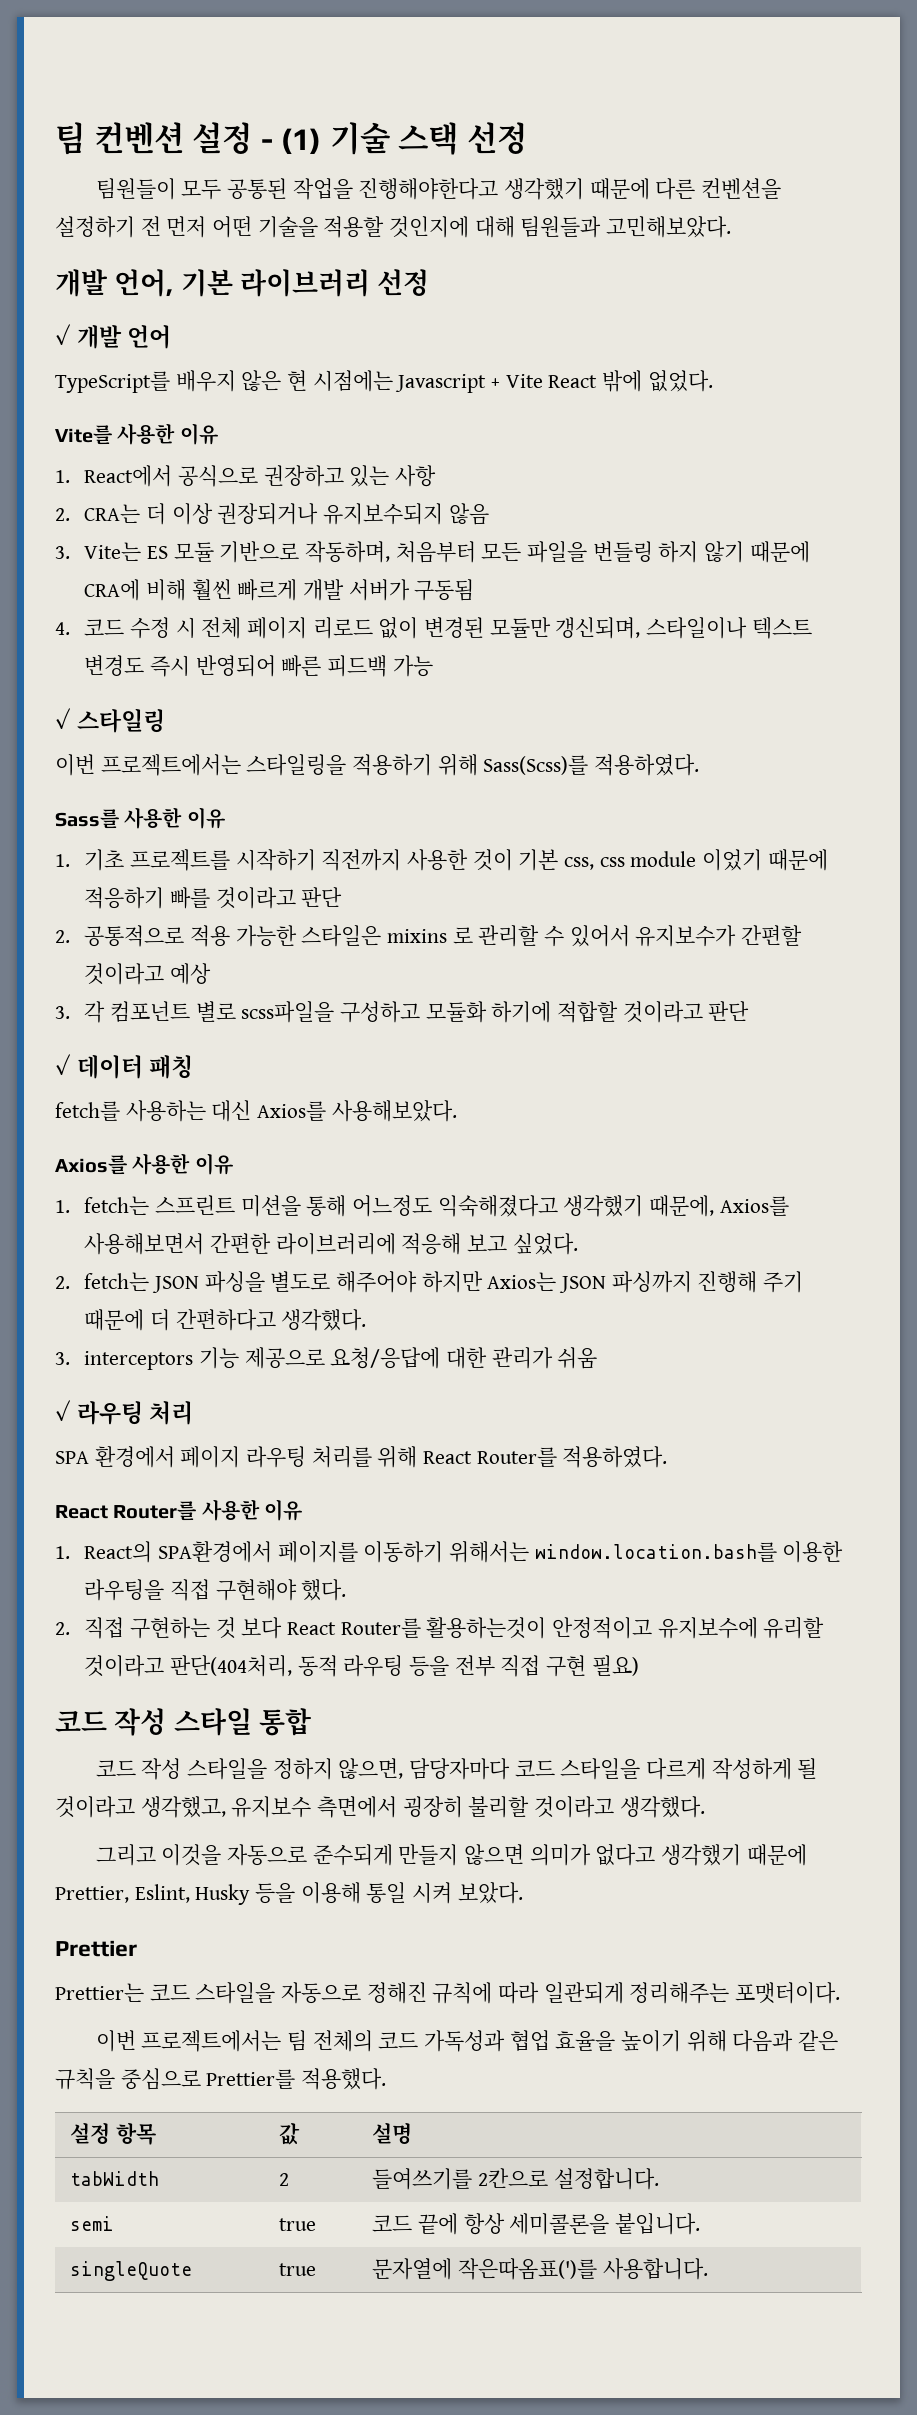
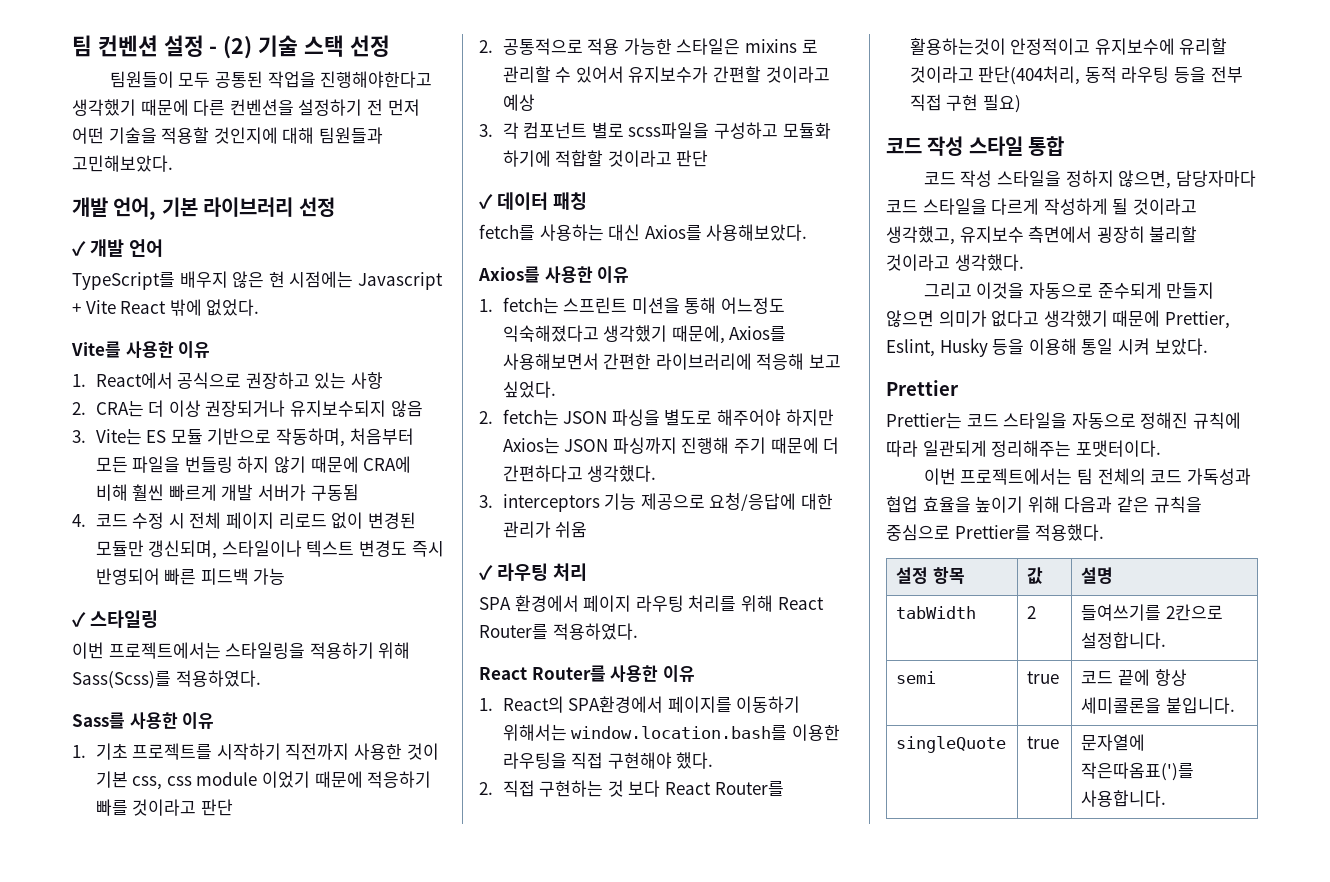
[281,128,322,154] (1) -> [223,36,253,59] (2)

